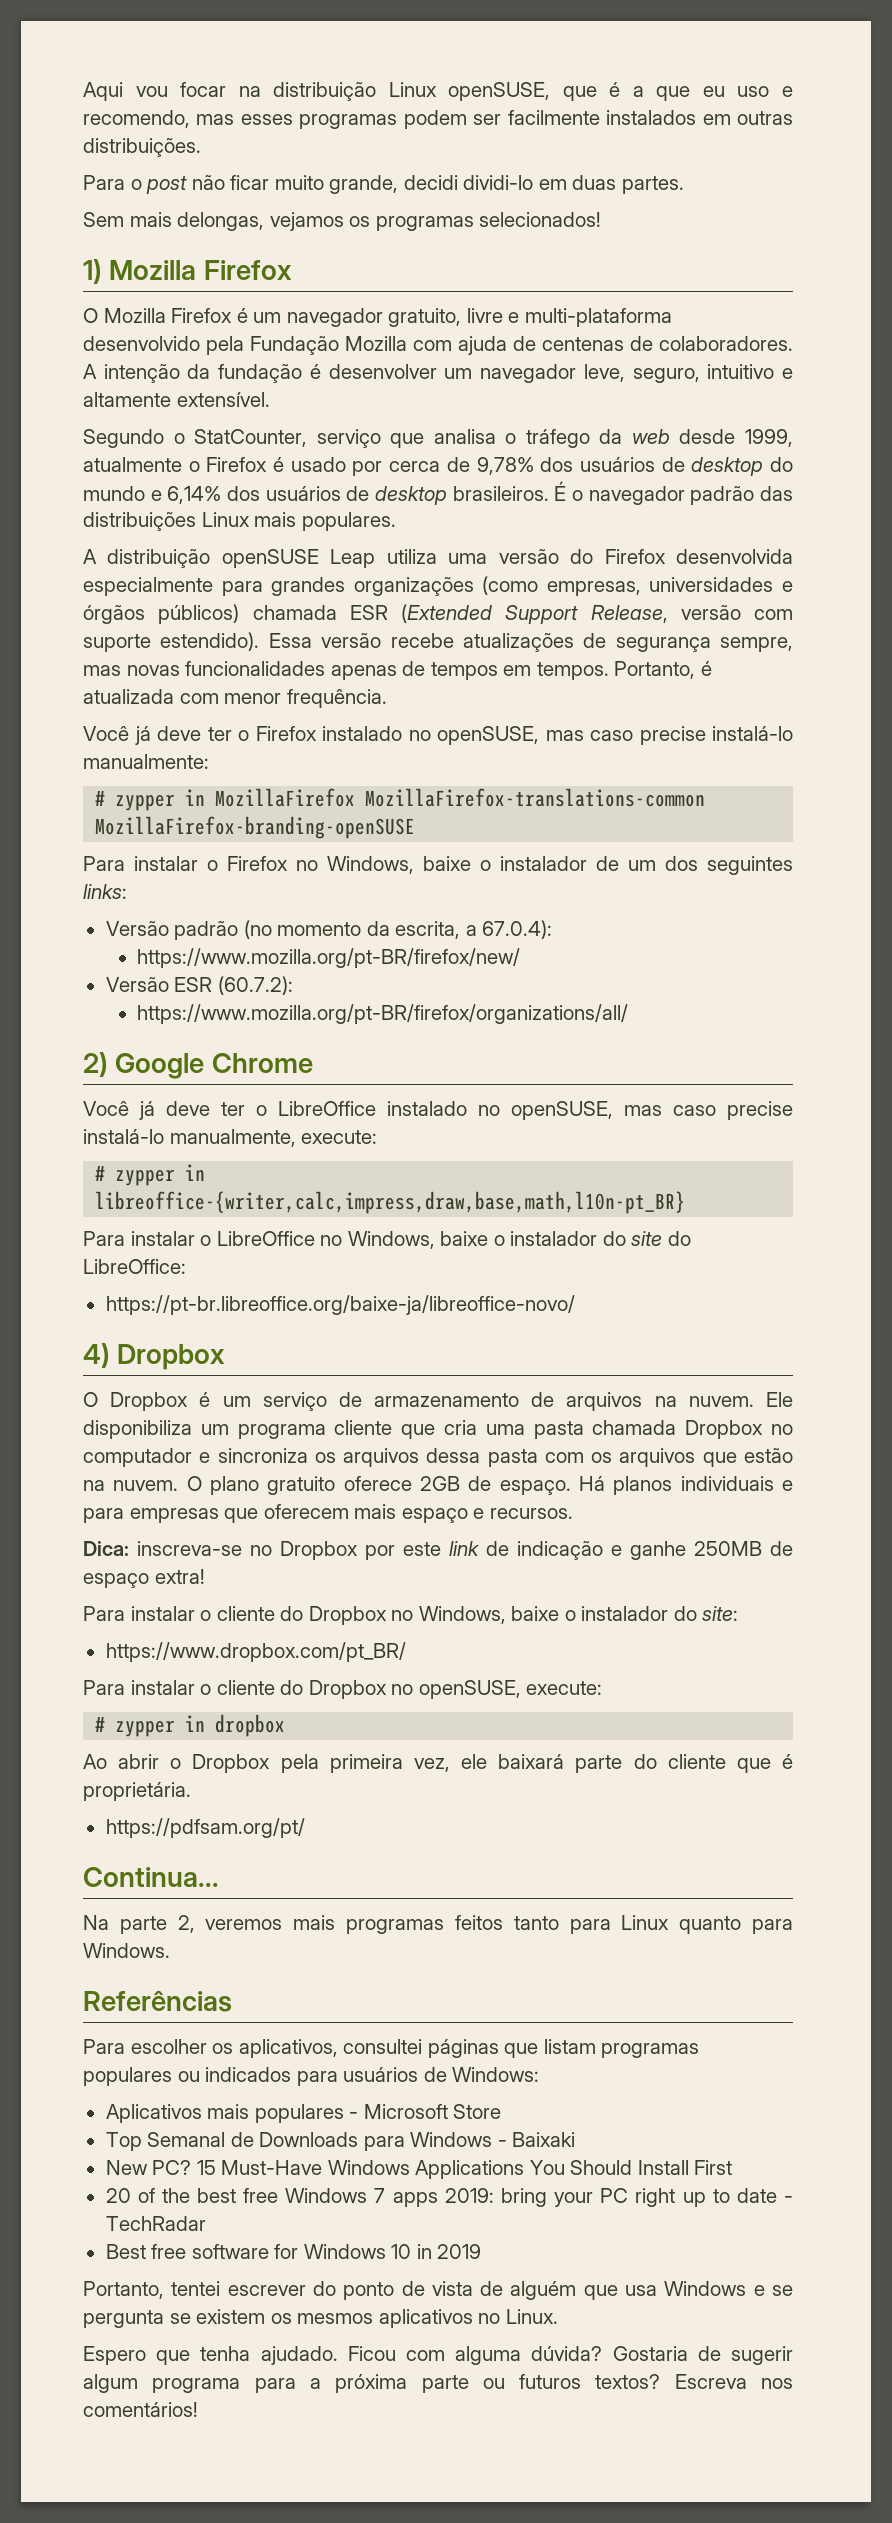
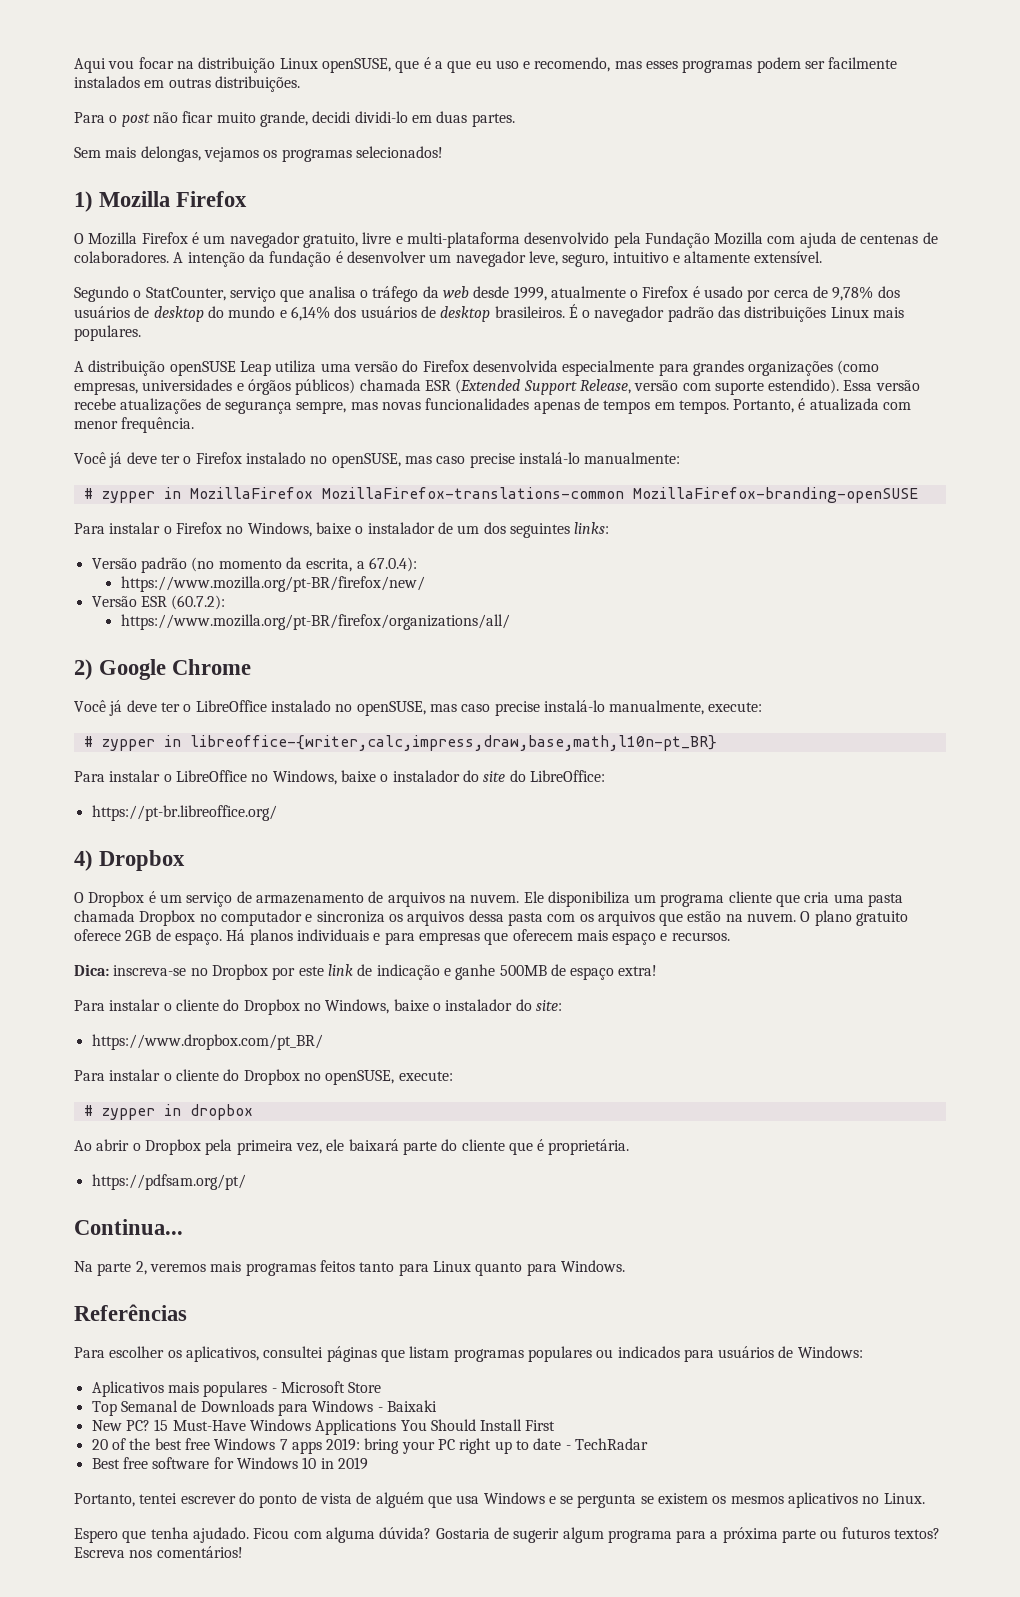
[105,1295,575,1315] https://pt-br.libreoffice.org/baixe-ja/libreoffice-novo/ -> [91,805,277,821] https://pt-br.libreoffice.org/
[694,1541,762,1556] 250MB -> [499,965,547,976] 500MB

